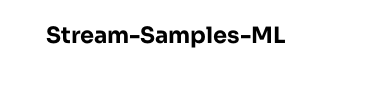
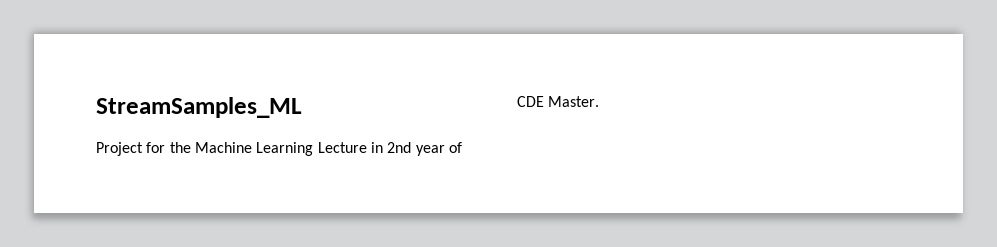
[46,26,286,48] Stream-Samples-ML -> [96,97,302,118] [96,142,462,156] [517,96,600,107] StreamSamples_ML // Project for the Machine Learning Lecture in 2nd year of CDE Master.

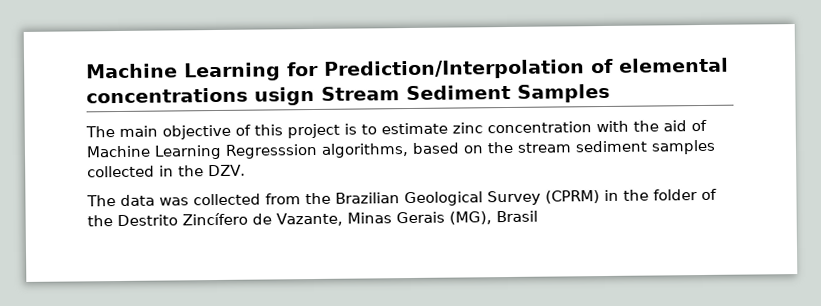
[96,97,302,118] [96,142,462,156] [517,96,600,107] StreamSamples_ML // Project for the Machine Learning Lecture in 2nd year of CDE Master. -> [86,57,729,82] [86,83,610,106] [85,119,707,140] [86,139,716,160] [87,164,246,178] [86,188,717,207] [87,210,538,227] Machine Learning for Prediction/Interpolation of elemental concentrations usign Stream Sediment Samples // The main objective of this project is to estimate zinc concentration with the aid of Machine Learning Regresssion algorithms, based on the stream sediment samples collected in the DZV. // The data was collected from the Brazilian Geological Survey (CPRM) in the folder of the Destrito Zincífero de Vazante, Minas Gerais (MG), Brasil

